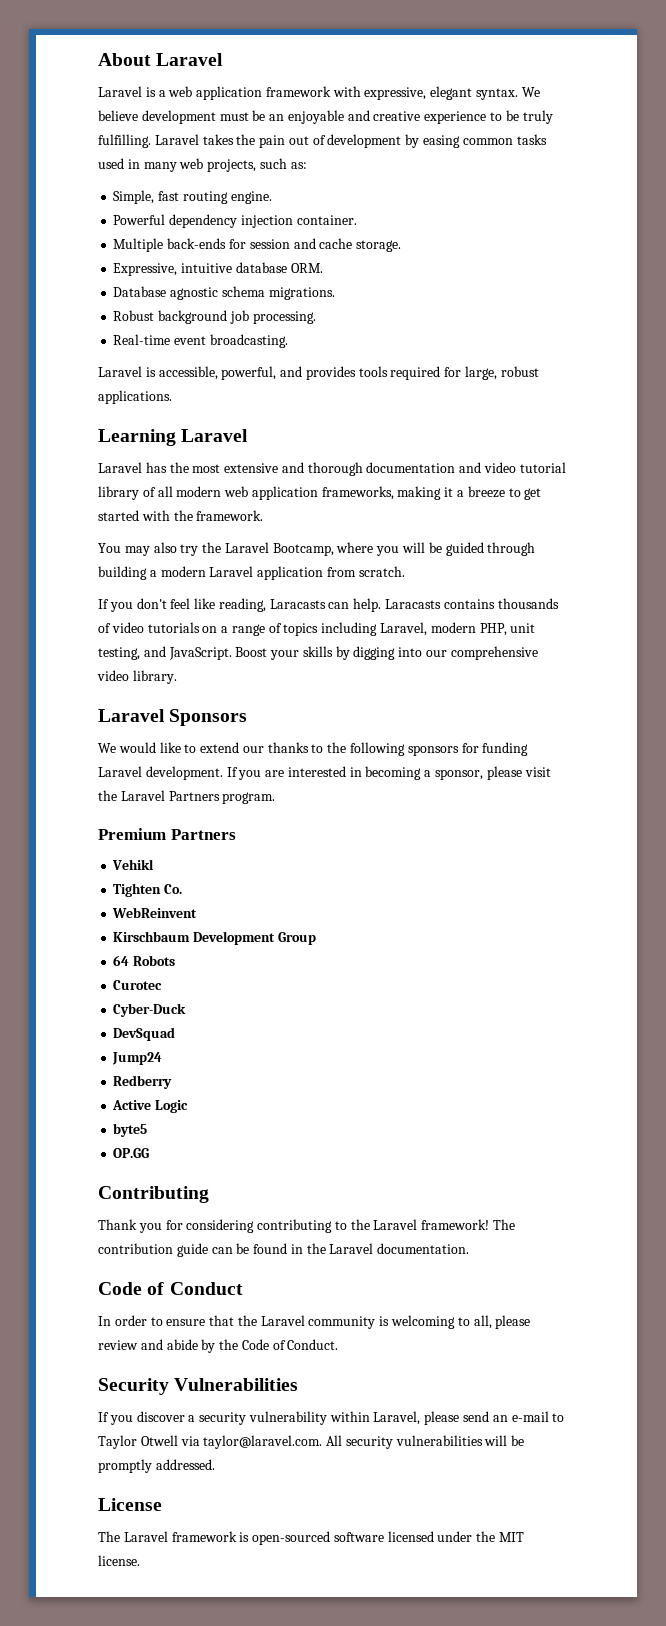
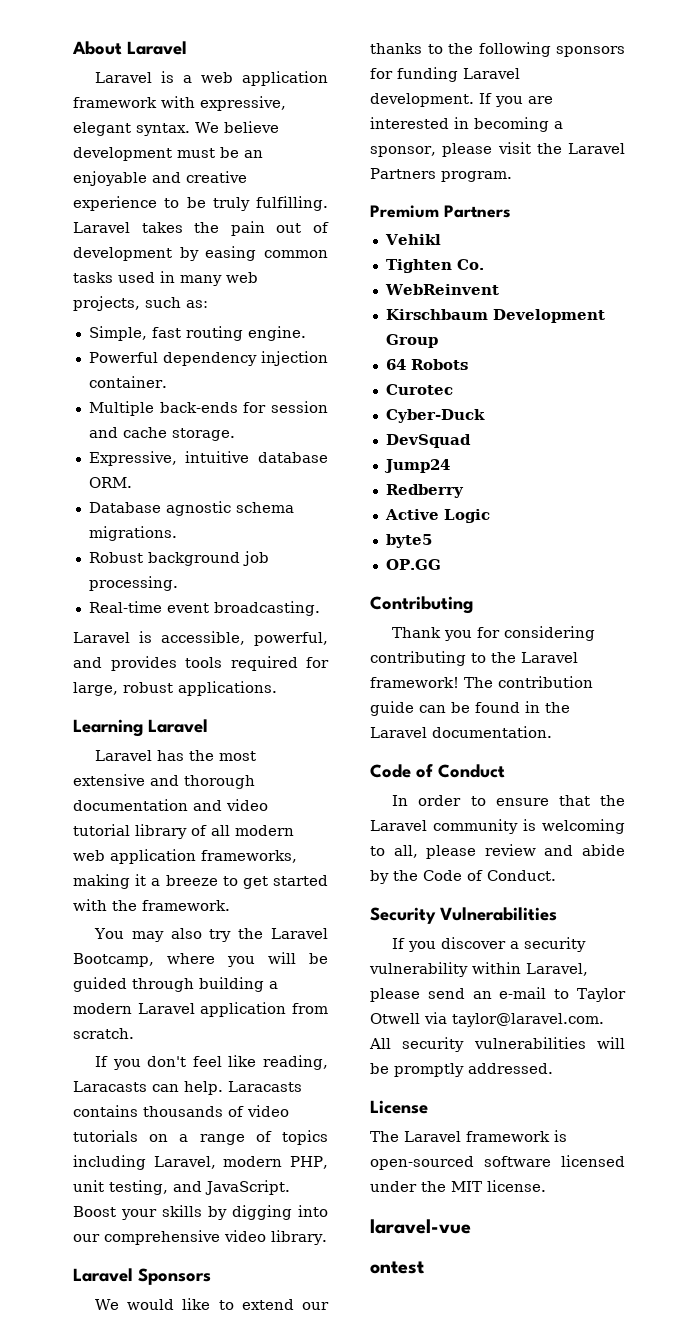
(140, 1560) none -> [370,1219,471,1234] [370,1261,424,1274] // laravel-vue // ontest

